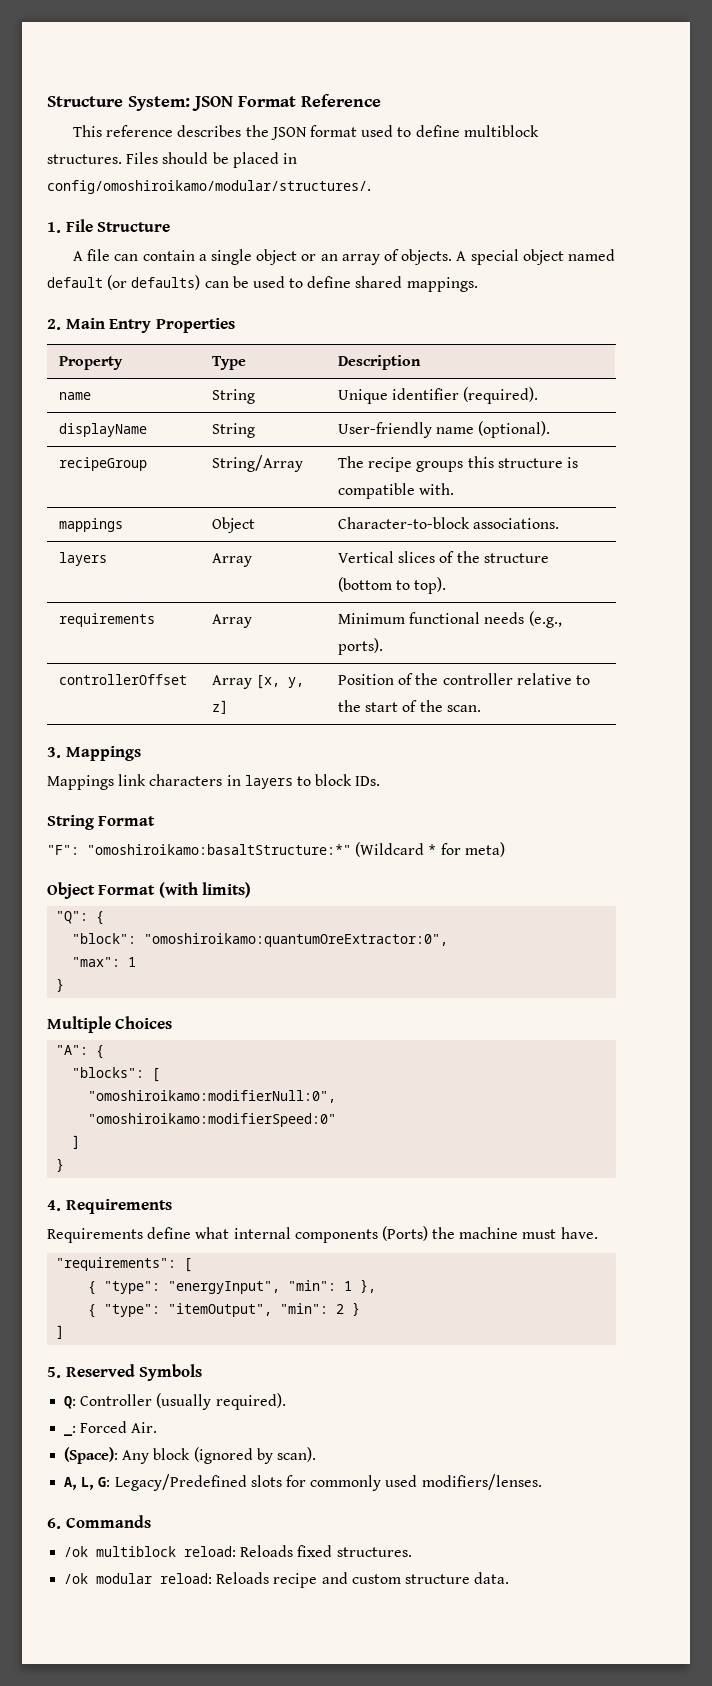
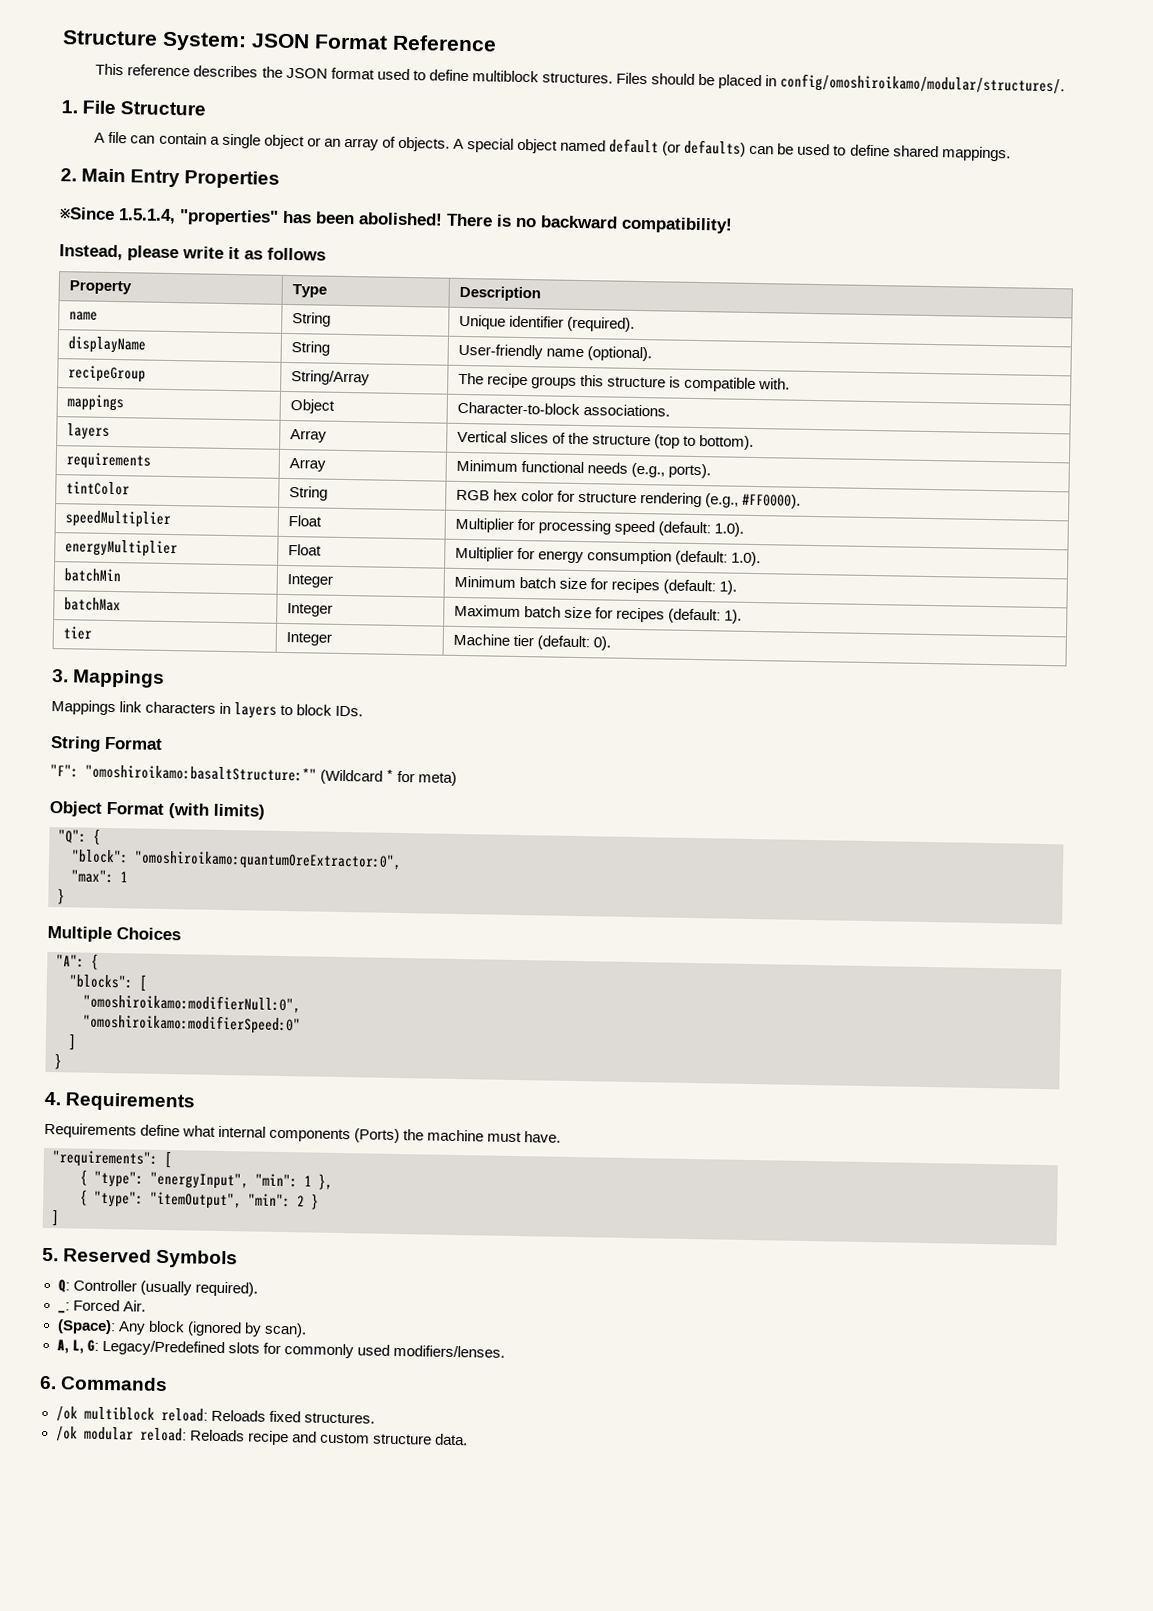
(235, 325) none -> [59,207,733,234] [59,244,326,262] // ※Since 1.5.1.4, "properties" has been abolished! There is no backward compatibility! // Instead, please write it as follows
[338,577,447,594] (bottom to top). -> [654,434,755,450] (top to bottom).
[59,674,188,685] [212,675,305,689] [212,700,229,714] [338,673,590,685] [338,700,481,712] controllerOffset | Array [x, y, z] | Position of the controller relative to the start of the scan. -> [65,481,130,496] [288,486,328,501] [455,489,802,509] [64,510,171,529] [287,515,322,527] [454,517,745,537] [64,539,178,558] [287,544,322,556] [454,546,762,567] [63,568,121,583] [286,574,333,588] [453,575,738,595] [63,597,121,612] [286,603,333,617] [453,604,743,624] [62,626,92,640] [285,632,332,646] [452,633,612,651] tintColor | String | RGB hex color for structure rendering (e.g., #FF0000). // speedMultiplier | Float | Multiplier for processing speed (default: 1.0). // energyMultiplier | Float | Multiplier for energy consumption (default: 1.0). // batchMin | Integer | Minimum batch size for recipes (default: 1). // batchMax | Integer | Maximum batch size for recipes (default: 1). // tier | Integer | Machine tier (default: 0).

